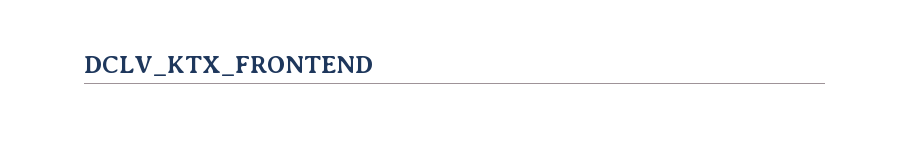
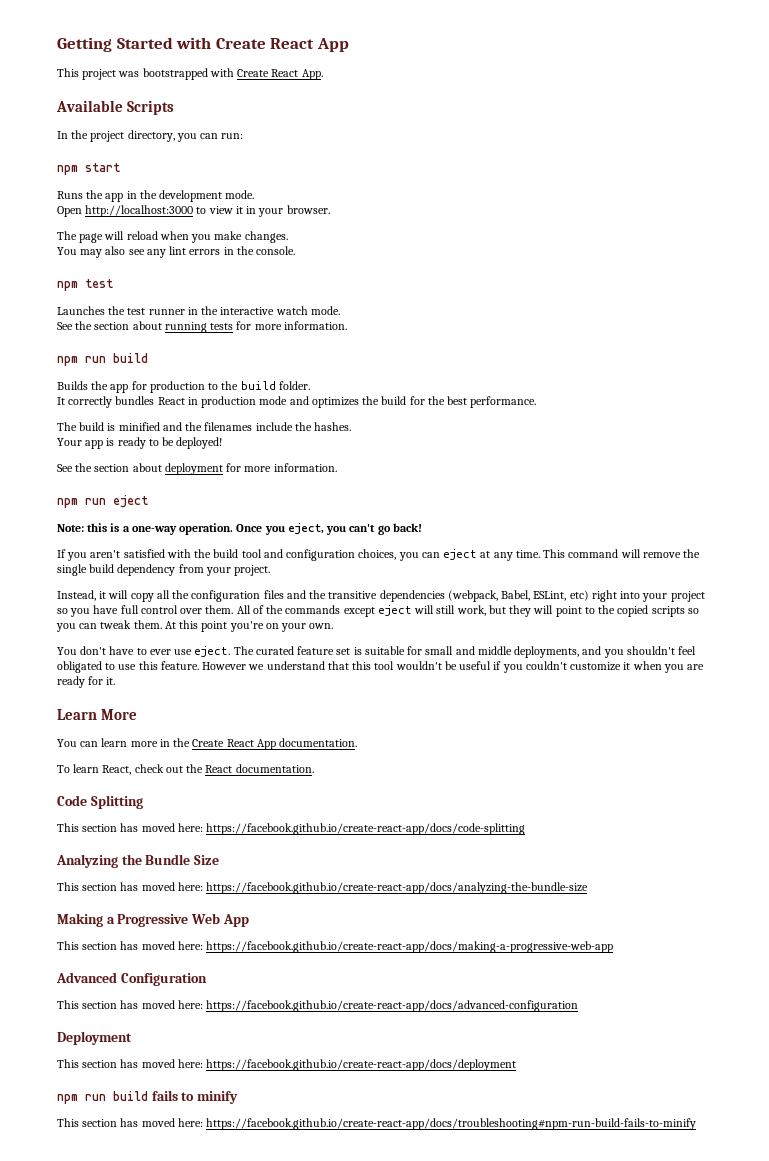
[84,56,373,76] DCLV_KTX_FRONTEND -> [57,37,349,52] [57,68,323,80] [56,100,175,115] [57,130,244,142] [57,163,120,175] [57,190,255,202] [57,205,330,217] [57,231,288,243] [57,246,296,258] [57,279,113,291] [57,306,340,315] [57,321,347,333] [57,353,148,366] [57,381,310,393] [57,396,537,408] [57,422,352,431] [57,437,223,449] [57,463,337,475] [57,495,148,508] [57,523,422,535] [57,549,701,561] [57,564,271,576] [57,590,705,602] [57,605,699,617] [56,620,334,632] [57,646,697,658] [57,661,705,673] [57,676,116,688] [57,709,138,720] [57,738,358,750] [57,764,314,775] [57,795,143,809] [57,823,526,835] [56,854,219,868] [57,882,589,894] [57,913,249,927] [57,941,614,953] [56,972,207,986] [57,1000,579,1012] [57,1031,132,1045] [57,1059,517,1071] [57,1090,238,1104] [57,1118,697,1130] Getting Started with Create React App // This project was bootstrapped with Create React App. // Available Scripts // In the project directory, you can run: // npm start // Runs the app in the development mode. // Open http://localhost:3000 to view it in your browser. // The page will reload when you make changes. // You may also see any lint errors in the console. // npm test // Launches the test runner in the interactive watch mode. // See the section about running tests for more information. // npm run build // Builds the app for production to the build folder. // It correctly bundles React in production mode and optimizes the build for the best performance. // The build is minified and the filenames include the hashes. // Your app is ready to be deployed! // See the section about deployment for more information. // npm run eject // Note: this is a one-way operation. Once you eject, you can't go back! // If you aren't satisfied with the build tool and configuration choices, you can eject at any time. This command will remove the single build dependency from your project. // Instead, it will copy all the configuration files and the transitive dependencies (webpack, Babel, ESLint, etc) right into your project so you have full control over them. All of the commands except eject will still work, but they will point to the copied scripts so you can tweak them. At this point you're on your own. // You don't have to ever use eject. The curated feature set is suitable for small and middle deployments, and you shouldn't feel obligated to use this feature. However we understand that this tool wouldn't be useful if you couldn't customize it when you are ready for it. // Learn More // You can learn more in the Create React App documentation. // To learn React, check out the React documentation. // Code Splitting // This section has moved here: https://facebook.github.io/create-react-app/docs/code-splitting // Analyzing the Bundle Size // This section has moved here: https://facebook.github.io/create-react-app/docs/analyzing-the-bundle-size // Making a Progressive Web App // This section has moved here: https://facebook.github.io/create-react-app/docs/making-a-progressive-web-app // Advanced Configuration // This section has moved here: https://facebook.github.io/create-react-app/docs/advanced-configuration // Deployment // This section has moved here: https://facebook.github.io/create-react-app/docs/deployment // npm run build fails to minify // This section has moved here: https://facebook.github.io/create-react-app/docs/troubleshooting#npm-run-build-fails-to-minify

